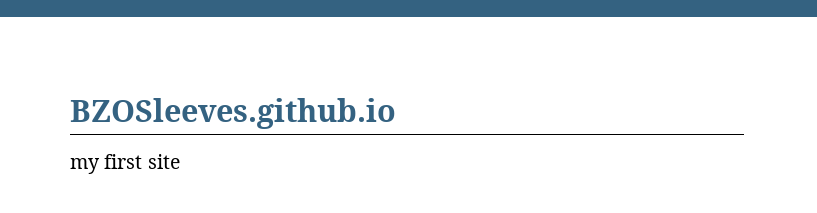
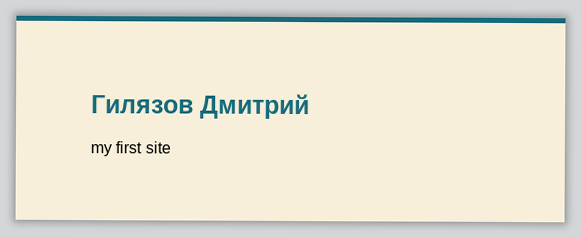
[70,98,396,129] BZOSleeves.github.io -> [91,93,310,120] Гилязов Дмитрий

